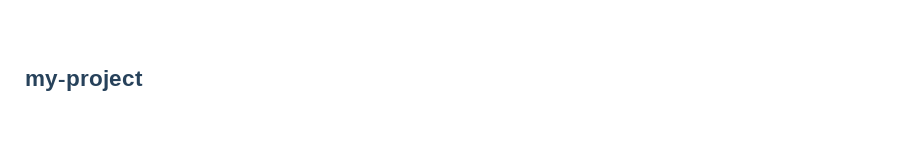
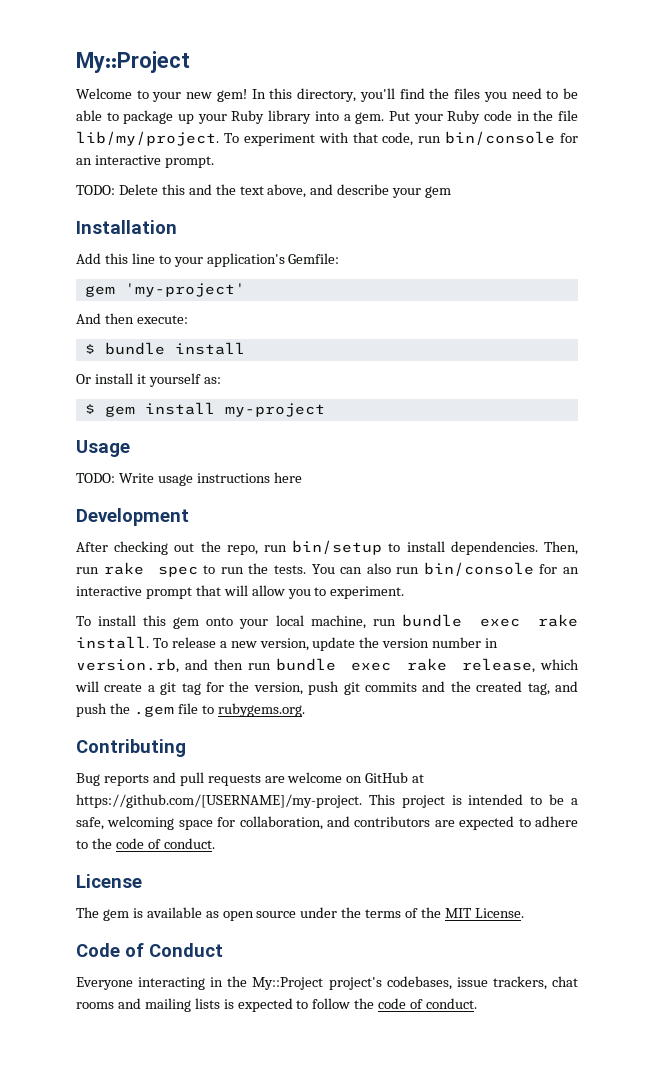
[25,70,143,91] my-project -> [76,51,190,73] [76,88,579,102] [76,110,578,124] [76,131,578,146] [76,155,214,168] [76,184,452,198] [76,220,177,234] [76,253,340,267] [84,283,245,297] [76,313,188,324] [84,342,245,355] [76,373,221,387] [84,402,325,417] [76,440,130,457] [76,472,302,486] [76,508,189,526] [76,540,578,555] [76,562,579,577] [76,585,405,599] [76,614,578,629] [76,636,499,651] [76,658,579,673] [75,681,578,695] [76,703,305,717] [76,739,186,757] [76,772,425,786] [76,794,579,808] [76,816,578,830] [76,838,215,849] [76,874,142,888] [76,907,524,921] [76,943,223,957] [76,976,578,990] [76,998,478,1012] My::Project // Welcome to your new gem! In this directory, you'll find the files you need to be able to package up your Ruby library into a gem. Put your Ruby code in the file lib/my/project. To experiment with that code, run bin/console for an interactive prompt. // TODO: Delete this and the text above, and describe your gem // Installation // Add this line to your application's Gemfile: // gem 'my-project' // And then execute: // $ bundle install // Or install it yourself as: // $ gem install my-project // Usage // TODO: Write usage instructions here // Development // After checking out the repo, run bin/setup to install dependencies. Then, run rake spec to run the tests. You can also run bin/console for an interactive prompt that will allow you to experiment. // To install this gem onto your local machine, run bundle exec rake install. To release a new version, update the version number in version.rb, and then run bundle exec rake release, which will create a git tag for the version, push git commits and the created tag, and push the .gem file to rubygems.org. // Contributing // Bug reports and pull requests are welcome on GitHub at https://github.com/[USERNAME]/my-project. This project is intended to be a safe, welcoming space for collaboration, and contributors are expected to adhere to the code of conduct. // License // The gem is available as open source under the terms of the MIT License. // Code of Conduct // Everyone interacting in the My::Project project's codebases, issue trackers, chat rooms and mailing lists is expected to follow the code of conduct.

